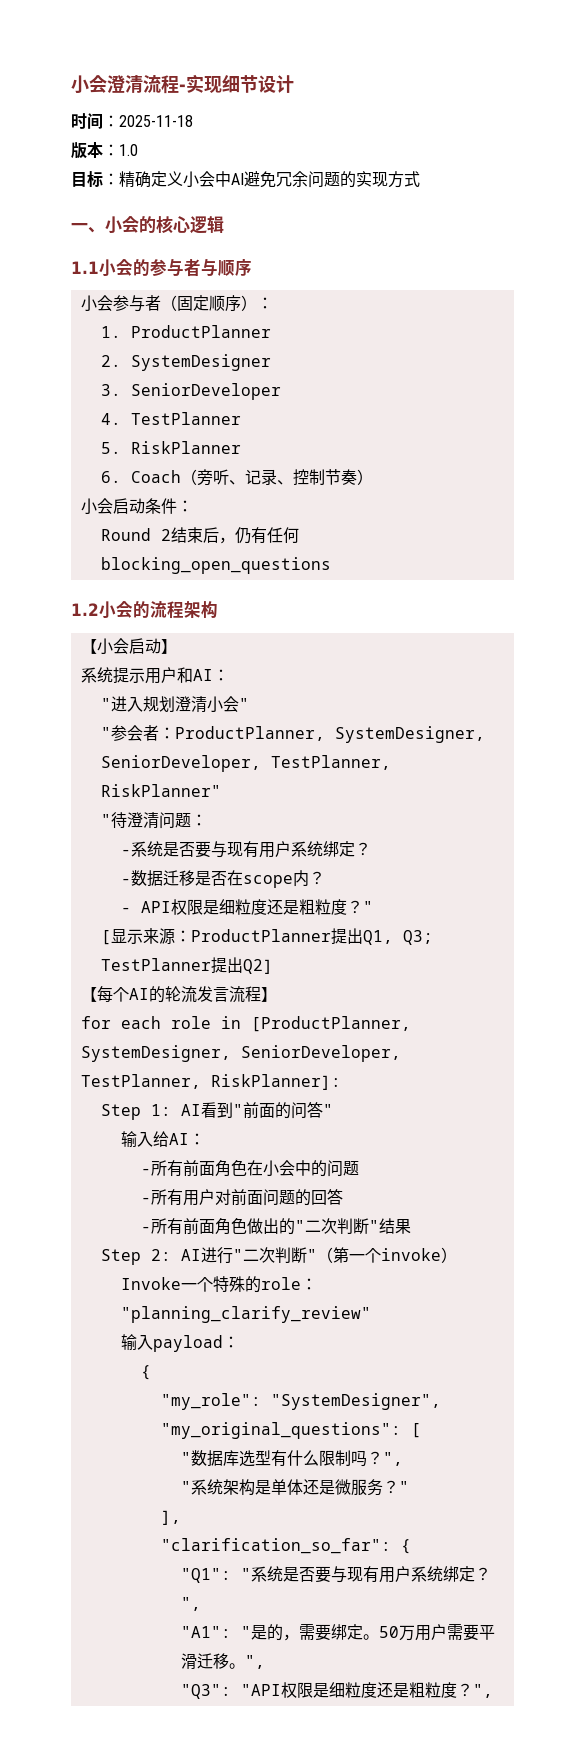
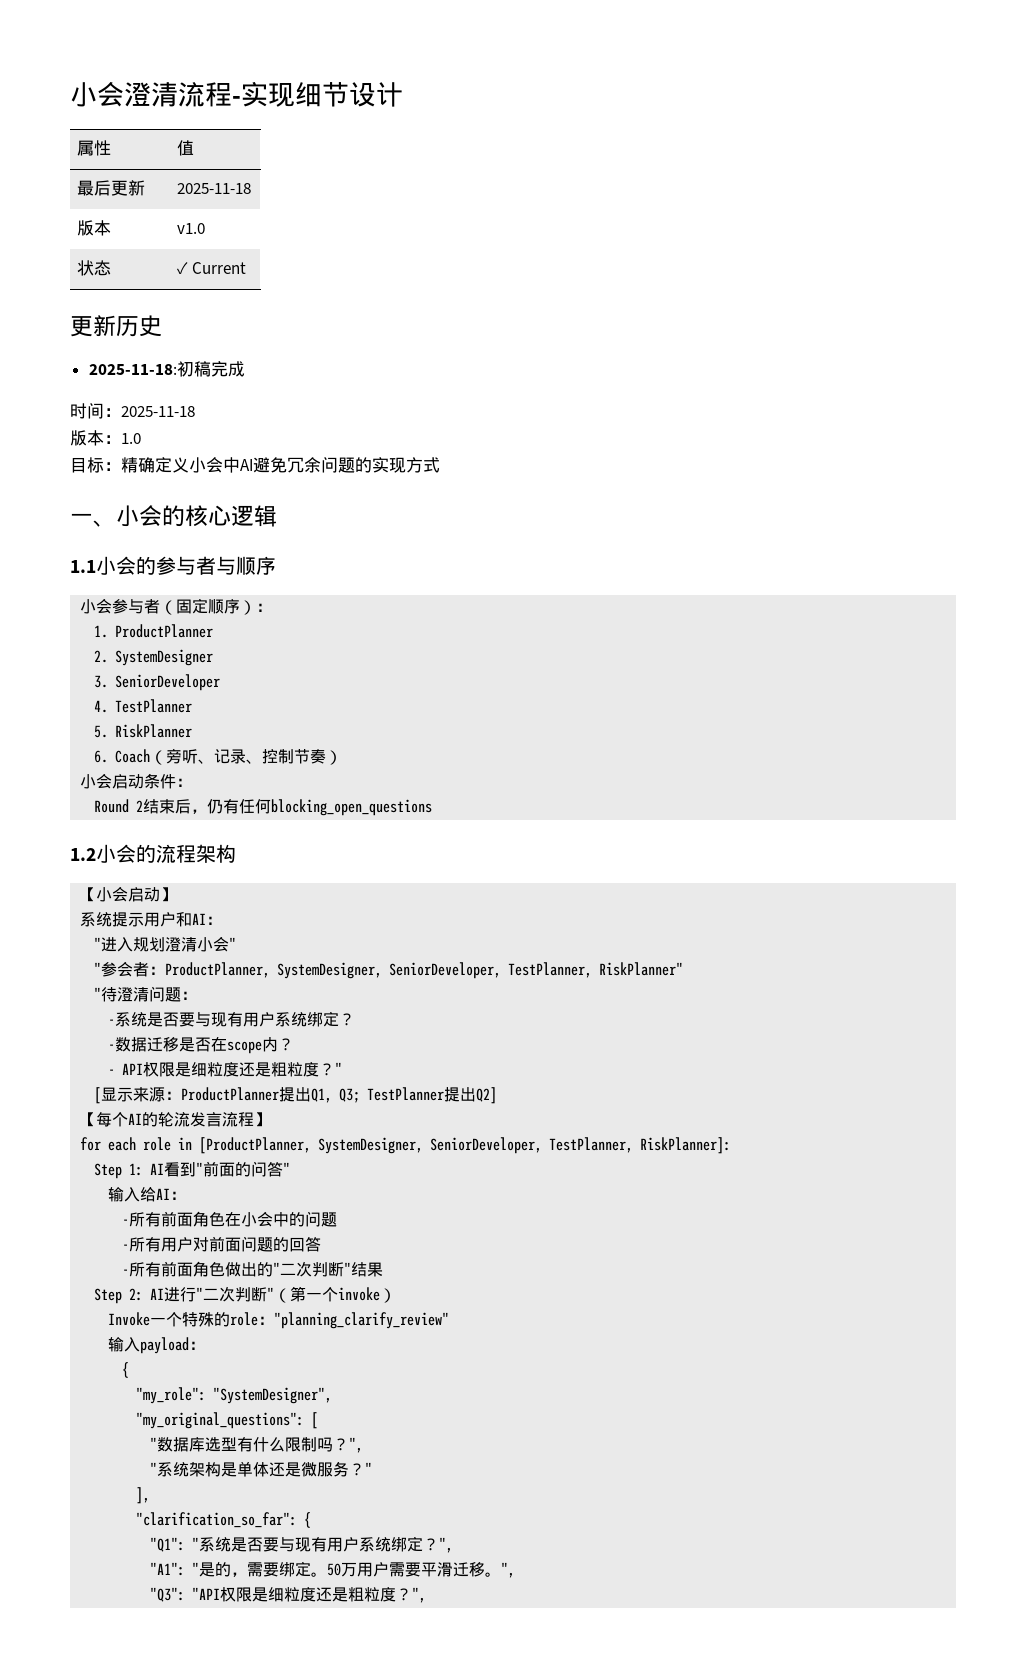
(294, 84) none -> [77,140,112,156] [177,140,195,156] [77,180,146,196] [177,183,252,194] [77,220,112,236] [177,223,206,234] [77,260,112,276] [177,262,246,275] [70,315,162,337] [88,361,245,377] // 属性 | 值 // 最后更新 | 2025-11-18 // 版本 | v1.0 // 状态 | ✓ Current // 更新历史 // 2025-11-18:初稿完成

